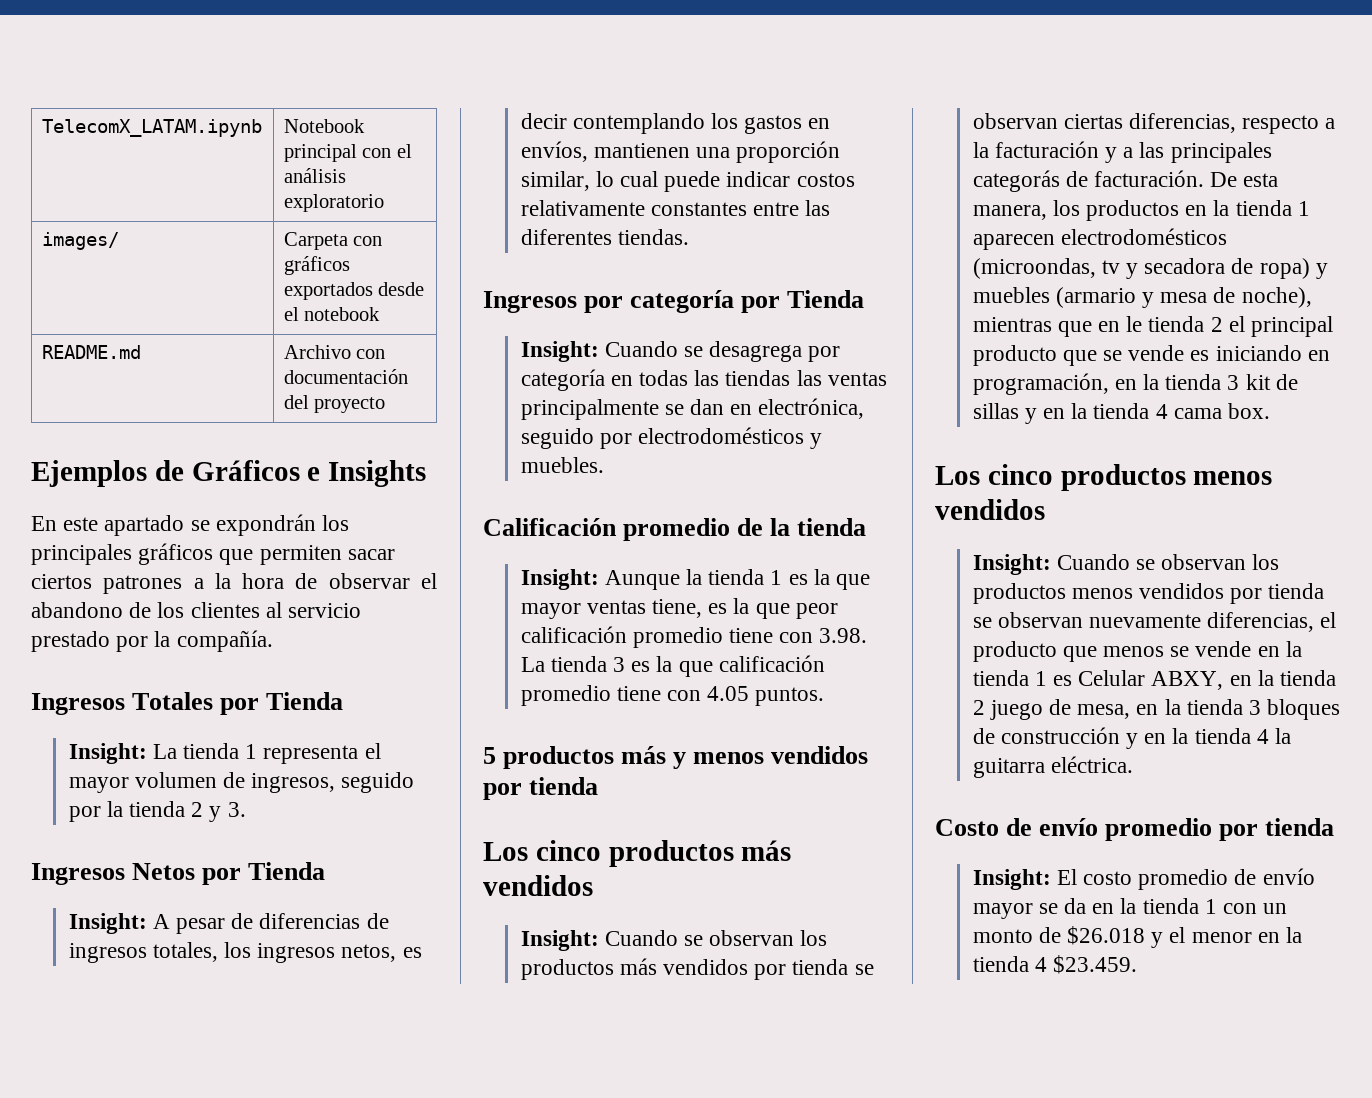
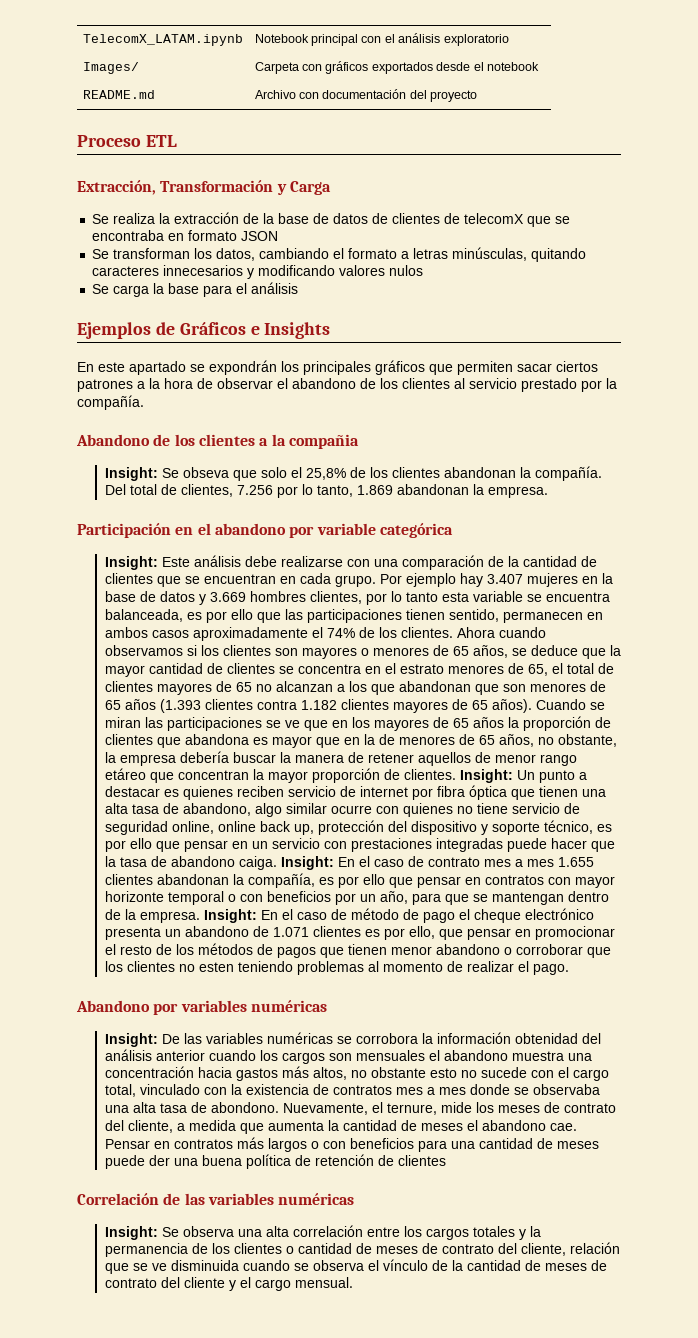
[41,232,119,250] images/ -> [82,62,139,74] Images/
(386, 405) none -> [77,135,177,147] [77,180,331,195] [92,212,571,227] [92,230,279,241] [92,247,587,262] [92,265,424,279] [92,282,299,297] // Proceso ETL // Extracción, Transformación y Carga // Se realiza la extracción de la base de datos de clientes de telecomX que se encontraba en formato JSON // Se transforman los datos, cambiando el formato a letras minúsculas, quitando caracteres innecesarios y modificando valores nulos // Se carga la base para el análisis
[31,692,344,715] [68,743,381,764] [68,772,415,793] [68,801,246,822] [31,862,326,885] [68,913,389,934] [68,942,422,963] [520,113,831,134] [520,141,841,163] [520,171,855,192] [520,200,831,216] [520,229,689,245] [483,290,865,313] [520,341,841,362] [520,369,887,391] [520,398,865,420] [520,427,823,449] [520,457,604,473] [483,518,867,541] [520,569,871,590] [520,598,838,619] [520,626,868,648] [520,655,825,677] [520,685,825,706] [483,746,869,769] [483,777,599,800] [483,840,792,867] [483,875,593,896] [520,930,828,951] [520,958,874,980] [972,113,1336,134] [972,141,1272,163] [972,170,1279,192] [972,200,1310,221] [972,228,1227,250] [972,258,1328,279] [972,287,1312,308] [972,316,1334,337] [972,345,1330,366] [972,373,1298,395] [972,403,1271,424] [935,464,1273,491] [935,499,1045,520] [972,554,1280,575] [972,583,1325,604] [972,612,1337,632] [972,641,1302,662] [972,670,1337,690] [972,699,1341,720] [972,727,1292,749] [972,756,1133,778] [935,818,1335,841] [972,868,1315,890] [972,898,1288,919] [972,926,1303,948] [972,955,1138,974] Ingresos Totales por Tienda // Insight: La tienda 1 representa el mayor volumen de ingresos, seguido por la tienda 2 y 3. // Ingresos Netos por Tienda // Insight: A pesar de diferencias de ingresos totales, los ingresos netos, es decir contemplando los gastos en envíos, mantienen una proporción similar, lo cual puede indicar costos relativamente constantes entre las diferentes tiendas. // Ingresos por categoría por Tienda // Insight: Cuando se desagrega por categoría en todas las tiendas las ventas principalmente se dan en electrónica, seguido por electrodomésticos y muebles. // Calificación promedio de la tienda // Insight: Aunque la tienda 1 es la que mayor ventas tiene, es la que peor calificación promedio tiene con 3.98. La tienda 3 es la que calificación promedio tiene con 4.05 puntos. // 5 productos más y menos vendidos por tienda // Los cinco productos más vendidos // Insight: Cuando se observan los productos más vendidos por tienda se observan ciertas diferencias, respecto a la facturación y a las principales categorás de facturación. De esta manera, los productos en la tienda 1 aparecen electrodomésticos (microondas, tv y secadora de ropa) y muebles (armario y mesa de noche), mientras que en le tienda 2 el principal producto que se vende es iniciando en programación, en la tienda 3 kit de sillas y en la tienda 4 cama box. // Los cinco productos menos vendidos // Insight: Cuando se observan los productos menos vendidos por tienda se observan nuevamente diferencias, el producto que menos se vende en la tienda 1 es Celular ABXY, en la tienda 2 juego de mesa, en la tienda 3 bloques de construcción y en la tienda 4 la guitarra eléctrica. // Costo de envío promedio por tienda // Insight: El costo promedio de envío mayor se da en la tienda 1 con un monto de $26.018 y el menor en la tienda 4 $23.459. -> [76,434,359,449] [104,466,602,481] [104,484,548,498] [77,523,453,538] [104,555,597,570] [104,573,613,587] [104,591,610,605] [104,609,603,623] [104,627,546,641] [104,645,621,659] [104,663,614,677] [104,681,606,695] [104,699,605,713] [104,716,611,731] [104,734,617,748] [104,751,577,766] [104,768,587,783] [104,785,606,800] [104,803,580,817] [104,820,612,835] [104,838,615,852] [104,856,594,870] [104,873,615,888] [104,891,609,905] [104,908,594,923] [104,926,615,940] [104,943,611,958] [104,961,569,975] [76,1000,327,1015] [104,1032,601,1047] [104,1049,592,1064] [104,1066,609,1081] [104,1084,600,1097] [104,1102,616,1115] [104,1120,577,1134] [104,1137,599,1152] [104,1154,446,1169] [77,1193,355,1205] [104,1225,541,1240] [104,1242,620,1257] [104,1259,607,1274] [104,1277,353,1291] Abandono de los clientes a la compañia // Insight: Se obseva que solo el 25,8% de los clientes abandonan la compañía. Del total de clientes, 7.256 por lo tanto, 1.869 abandonan la empresa. // Participación en el abandono por variable categórica // Insight: Este análisis debe realizarse con una comparación de la cantidad de clientes que se encuentran en cada grupo. Por ejemplo hay 3.407 mujeres en la base de datos y 3.669 hombres clientes, por lo tanto esta variable se encuentra balanceada, es por ello que las participaciones tienen sentido, permanecen en ambos casos aproximadamente el 74% de los clientes. Ahora cuando observamos si los clientes son mayores o menores de 65 años, se deduce que la mayor cantidad de clientes se concentra en el estrato menores de 65, el total de clientes mayores de 65 no alcanzan a los que abandonan que son menores de 65 años (1.393 clientes contra 1.182 clientes mayores de 65 años). Cuando se miran las participaciones se ve que en los mayores de 65 años la proporción de clientes que abandona es mayor que en la de menores de 65 años, no obstante, la empresa debería buscar la manera de retener aquellos de menor rango etáreo que concentran la mayor proporción de clientes. Insight: Un punto a destacar es quienes reciben servicio de internet por fibra óptica que tienen una alta tasa de abandono, algo similar ocurre con quienes no tiene servicio de seguridad online, online back up, protección del dispositivo y soporte técnico, es por ello que pensar en un servicio con prestaciones integradas puede hacer que la tasa de abandono caiga. Insight: En el caso de contrato mes a mes 1.655 clientes abandonan la compañía, es por ello que pensar en contratos con mayor horizonte temporal o con beneficios por un año, para que se mantengan dentro de la empresa. Insight: En el caso de método de pago el cheque electrónico presenta un abandono de 1.071 clientes es por ello, que pensar en promocionar el resto de los métodos de pagos que tienen menor abandono o corroborar que los clientes no esten teniendo problemas al momento de realizar el pago. // Abandono por variables numéricas // Insight: De las variables numéricas se corrobora la información obtenidad del análisis anterior cuando los cargos son mensuales el abandono muestra una concentración hacia gastos más altos, no obstante esto no sucede con el cargo total, vinculado con la existencia de contratos mes a mes donde se observaba una alta tasa de abondono. Nuevamente, el ternure, mide los meses de contrato del cliente, a medida que aumenta la cantidad de meses el abandono cae. Pensar en contratos más largos o con beneficios para una cantidad de meses puede der una buena política de retención de clientes // Correlación de las variables numéricas // Insight: Se observa una alta correlación entre los cargos totales y la permanencia de los clientes o cantidad de meses de contrato del cliente, relación que se ve disminuida cuando se observa el vínculo de la cantidad de meses de contrato del cliente y el cargo mensual.

